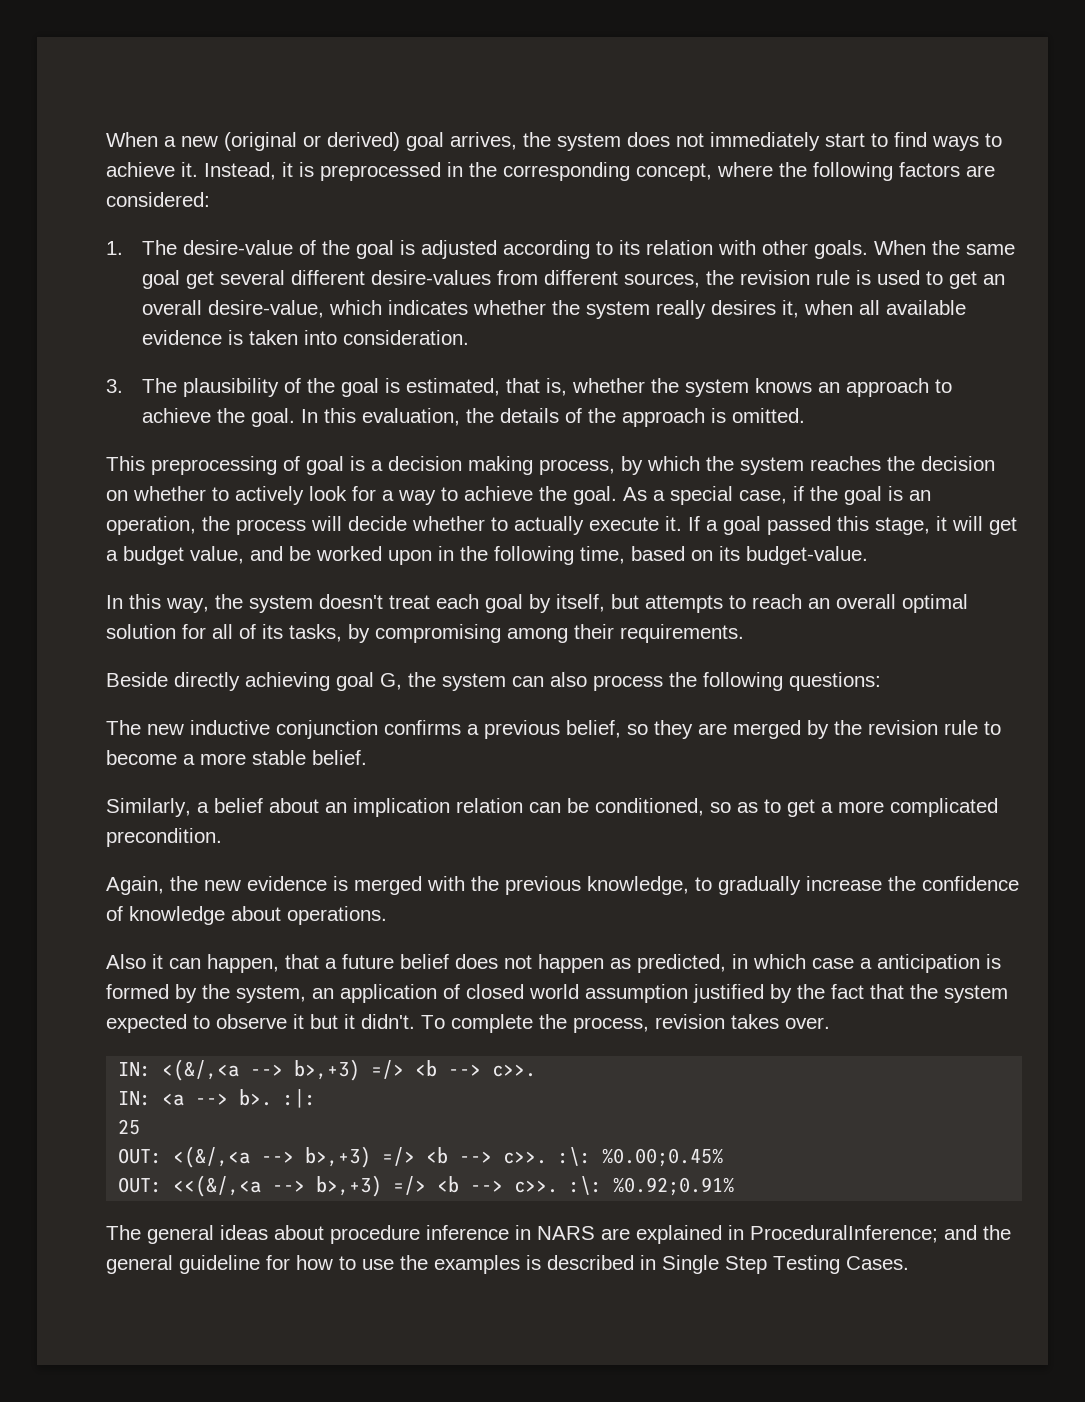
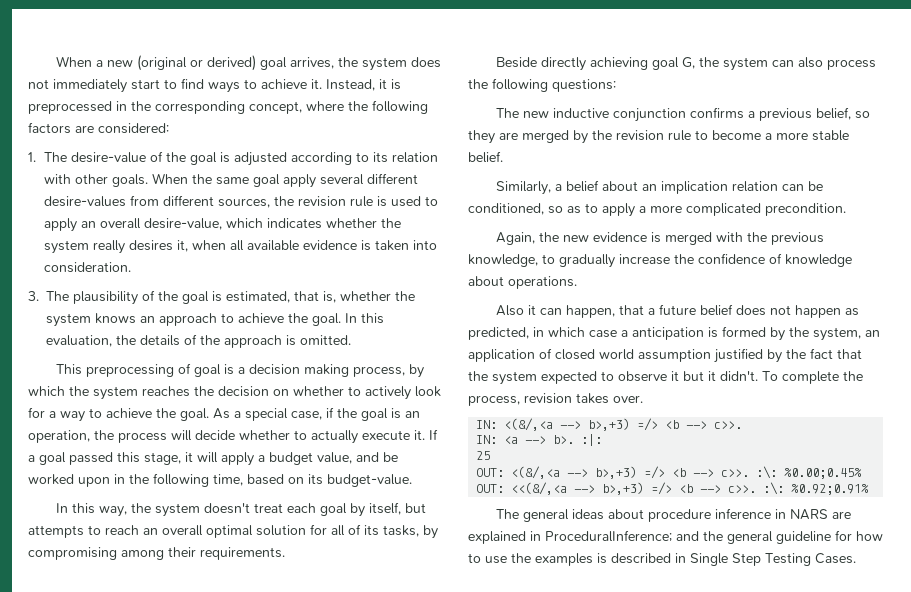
[186,271,215,289] get -> [283,174,317,188] apply
[949,271,978,289] get -> [44,218,78,232] apply
[989,517,1017,535] get -> [221,452,254,466] apply
[787,799,815,817] get -> [602,203,635,217] apply

